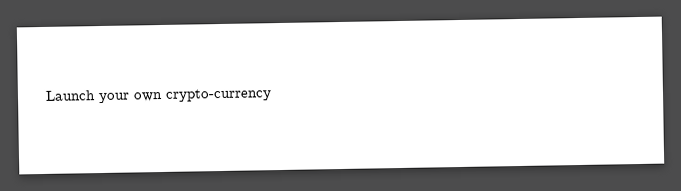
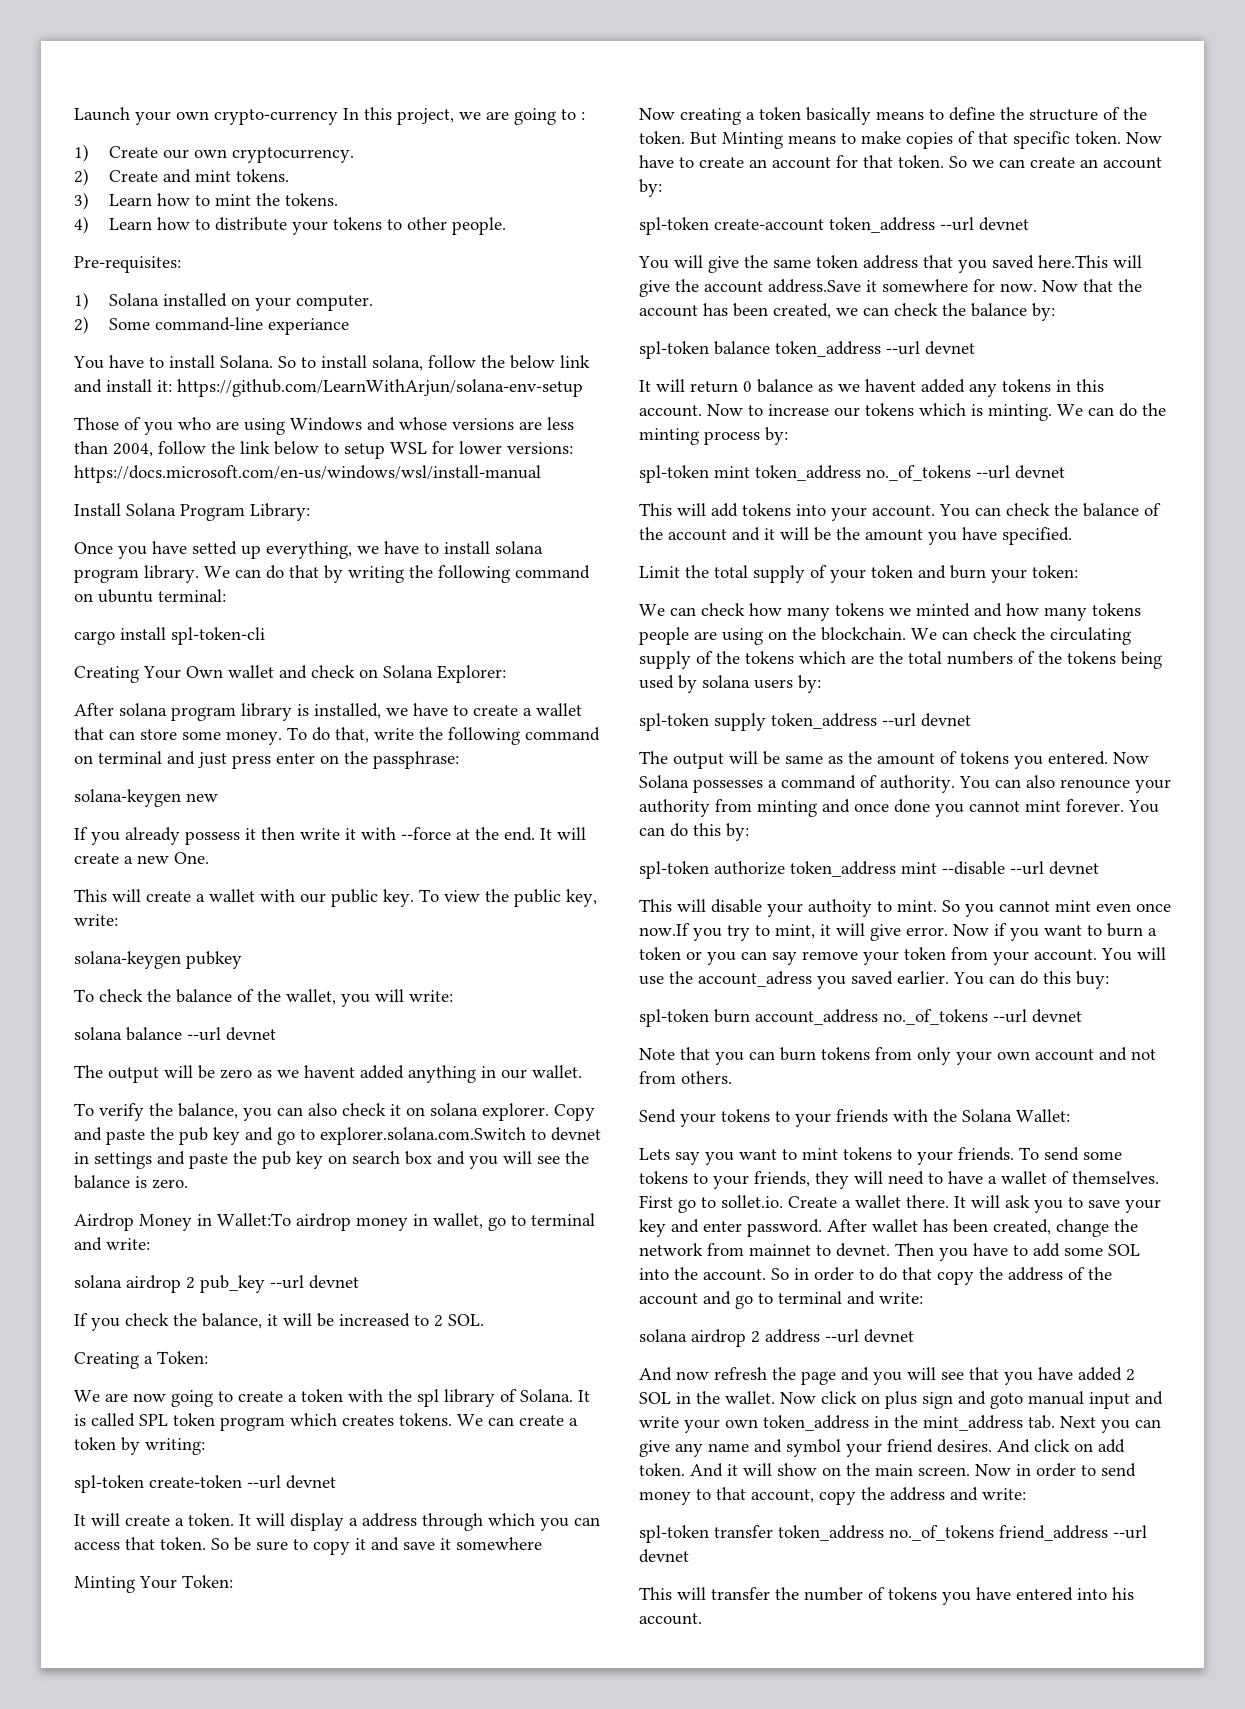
(272, 95) none -> [343,107,585,125] [74,144,354,163] [74,168,289,186] [74,192,338,210] [74,216,506,235] [74,256,181,273] [74,292,373,311] [74,316,349,335] [73,355,590,371] [74,379,583,397] [74,417,574,435] [74,441,573,459] [74,465,541,483] [74,503,310,521] [74,541,543,559] [74,565,590,583] [74,589,226,603] [74,627,265,645] [74,665,506,683] [74,703,582,721] [74,727,600,745] [74,751,459,769] [74,789,218,807] [74,827,586,845] [74,852,209,864] [74,889,597,907] [74,914,118,926] [74,951,242,969] [74,989,453,1007] [74,1027,276,1041] [74,1065,582,1083] [74,1103,595,1121] [74,1127,601,1145] [74,1151,589,1169] [74,1175,188,1189] [74,1213,595,1231] [74,1237,150,1251] [74,1275,359,1293] [74,1313,484,1331] [74,1351,208,1369] [74,1389,590,1407] [74,1413,578,1431] [74,1437,205,1455] [74,1475,336,1493] [74,1513,600,1531] [74,1537,542,1555] [74,1575,233,1593] [639,107,1147,125] [639,131,1162,149] [639,155,1162,169] [639,179,662,197] [639,217,1029,235] [638,255,1142,273] [639,279,1142,297] [639,303,1055,321] [639,341,975,359] [639,379,1104,397] [639,403,1166,421] [639,427,788,445] [639,465,1065,483] [639,503,1161,521] [639,527,1072,545] [639,565,1078,583] [639,603,1141,621] [639,627,1131,645] [639,651,1162,669] [639,675,821,693] [639,713,971,731] [639,751,1149,769] [639,775,1171,793] [639,799,1159,817] [639,823,749,841] [639,861,1099,879] [639,899,1171,917] [639,923,1157,941] [639,947,1166,965] [639,971,1109,989] [639,1009,1082,1027] [639,1047,1156,1065] [639,1071,732,1084] [639,1109,1070,1127] [639,1147,1122,1165] [639,1171,1159,1189] [639,1195,1161,1213] [639,1219,1138,1237] [639,1243,1140,1261] [639,1267,1112,1285] [639,1291,923,1309] [639,1329,914,1347] [639,1367,1135,1385] [639,1391,1163,1409] [639,1415,1161,1433] [639,1439,1125,1457] [639,1463,1136,1477] [639,1487,1026,1505] [639,1525,1147,1543] [639,1549,689,1563] [639,1587,1134,1605] [639,1613,702,1625] In this project, we are going to : // 1) Create our own cryptocurrency. // 2) Create and mint tokens. // 3) Learn how to mint the tokens. // 4) Learn how to distribute your tokens to other people. // Pre-requisites: // 1) Solana installed on your computer. // 2) Some command-line experiance // You have to install Solana. So to install solana, follow the below link and install it: https://github.com/LearnWithArjun/solana-env-setup // Those of you who are using Windows and whose versions are less than 2004, follow the link below to setup WSL for lower versions: https://docs.microsoft.com/en-us/windows/wsl/install-manual // Install Solana Program Library: // Once you have setted up everything, we have to install solana program library. We can do that by writing the following command on ubuntu terminal: // cargo install spl-token-cli // Creating Your Own wallet and check on Solana Explorer: // After solana program library is installed, we have to create a wallet that can store some money. To do that, write the following command on terminal and just press enter on the passphrase: // solana-keygen new // If you already possess it then write it with --force at the end. It will create a new One. // This will create a wallet with our public key. To view the public key, write: // solana-keygen pubkey // To check the balance of the wallet, you will write: // solana balance --url devnet // The output will be zero as we havent added anything in our wallet. // To verify the balance, you can also check it on solana explorer. Copy and paste the pub key and go to explorer.solana.com.Switch to devnet in settings and paste the pub key on search box and you will see the balance is zero. // Airdrop Money in Wallet:To airdrop money in wallet, go to terminal and write: // solana airdrop 2 pub_key --url devnet // If you check the balance, it will be increased to 2 SOL. // Creating a Token: // We are now going to create a token with the spl library of Solana. It is called SPL token program which creates tokens. We can create a token by writing: // spl-token create-token --url devnet // It will create a token. It will display a address through which you can access that token. So be sure to copy it and save it somewhere // Minting Your Token: // Now creating a token basically means to define the structure of the token. But Minting means to make copies of that specific token. Now have to create an account for that token. So we can create an account by: // spl-token create-account token_address --url devnet // You will give the same token address that you saved here.This will give the account address.Save it somewhere for now. Now that the account has been created, we can check the balance by: // spl-token balance token_address --url devnet // It will return 0 balance as we havent added any tokens in this account. Now to increase our tokens which is minting. We can do the minting process by: // spl-token mint token_address no._of_tokens --url devnet // This will add tokens into your account. You can check the balance of the account and it will be the amount you have specified. // Limit the total supply of your token and burn your token: // We can check how many tokens we minted and how many tokens people are using on the blockchain. We can check the circulating supply of the tokens which are the total numbers of the tokens being used by solana users by: // spl-token supply token_address --url devnet // The output will be same as the amount of tokens you entered. Now Solana possesses a command of authority. You can also renounce your authority from minting and once done you cannot mint forever. You can do this by: // spl-token authorize token_address mint --disable --url devnet // This will disable your authoity to mint. So you cannot mint even once now.If you try to mint, it will give error. Now if you want to burn a token or you can say remove your token from your account. You will use the account_adress you saved earlier. You can do this buy: // spl-token burn account_address no._of_tokens --url devnet // Note that you can burn tokens from only your own account and not from others. // Send your tokens to your friends with the Solana Wallet: // Lets say you want to mint tokens to your friends. To send some tokens to your friends, they will need to have a wallet of themselves. First go to sollet.io. Create a wallet there. It will ask you to save your key and enter password. After wallet has been created, change the network from mainnet to devnet. Then you have to add some SOL into the account. So in order to do that copy the address of the account and go to terminal and write: // solana airdrop 2 address --url devnet // And now refresh the page and you will see that you have added 2 SOL in the wallet. Now click on plus sign and goto manual input and write your own token_address in the mint_address tab. Next you can give any name and symbol your friend desires. And click on add token. And it will show on the main screen. Now in order to send money to that account, copy the address and write: // spl-token transfer token_address no._of_tokens friend_address --url devnet // This will transfer the number of tokens you have entered into his account.

